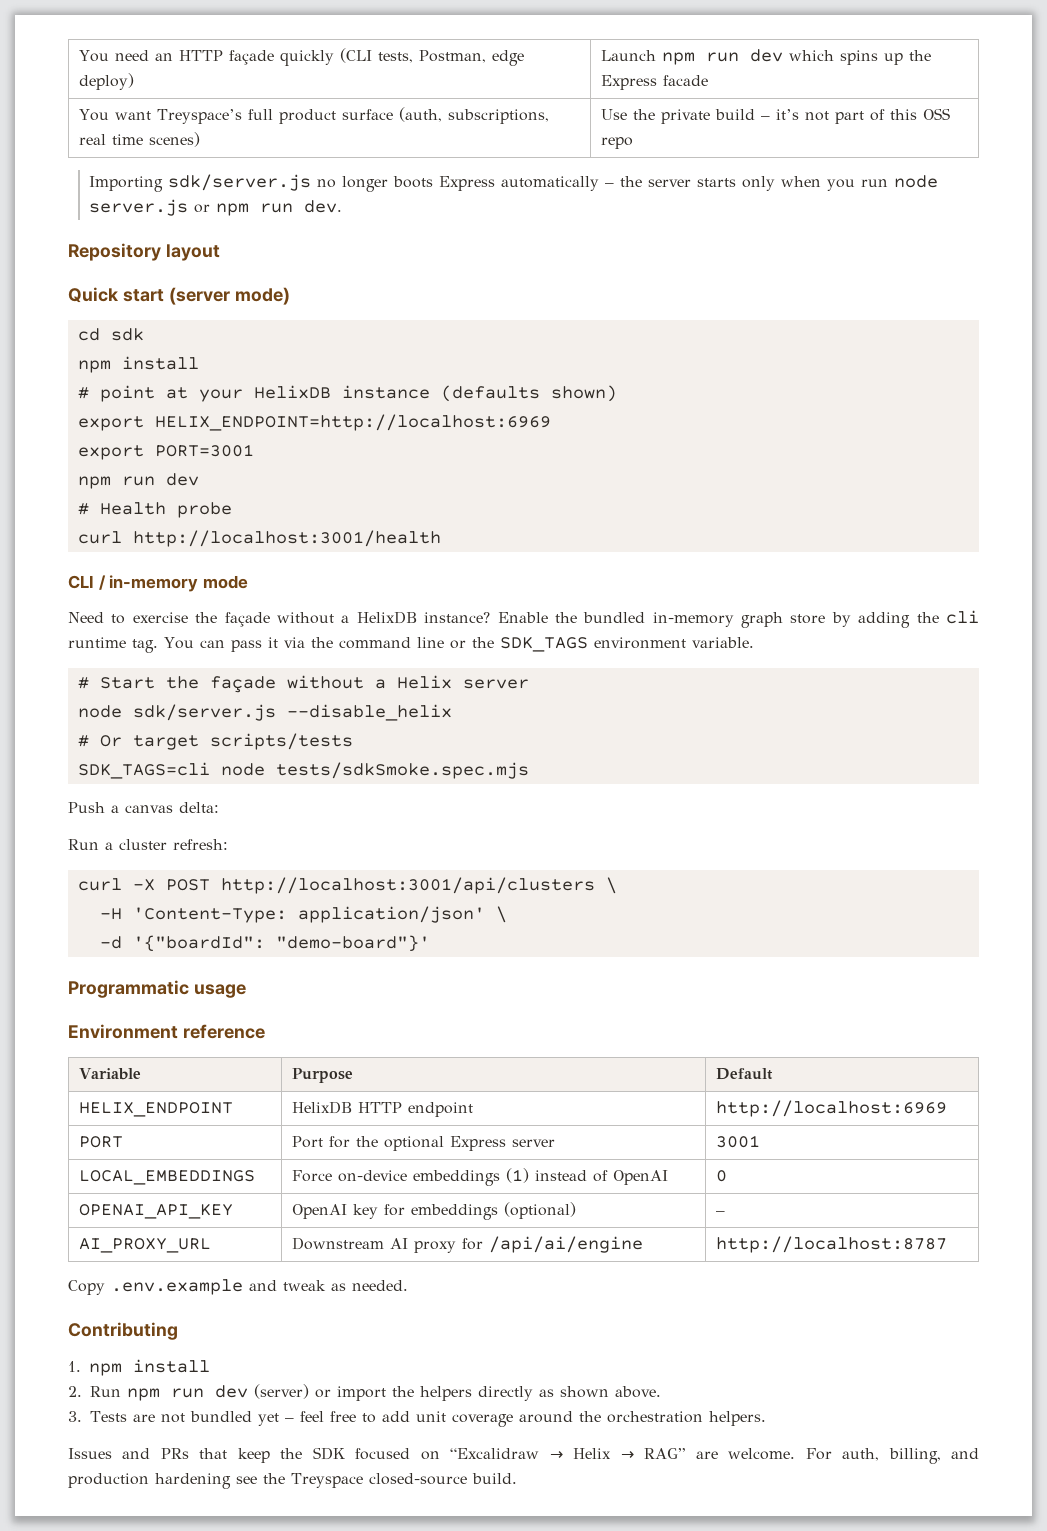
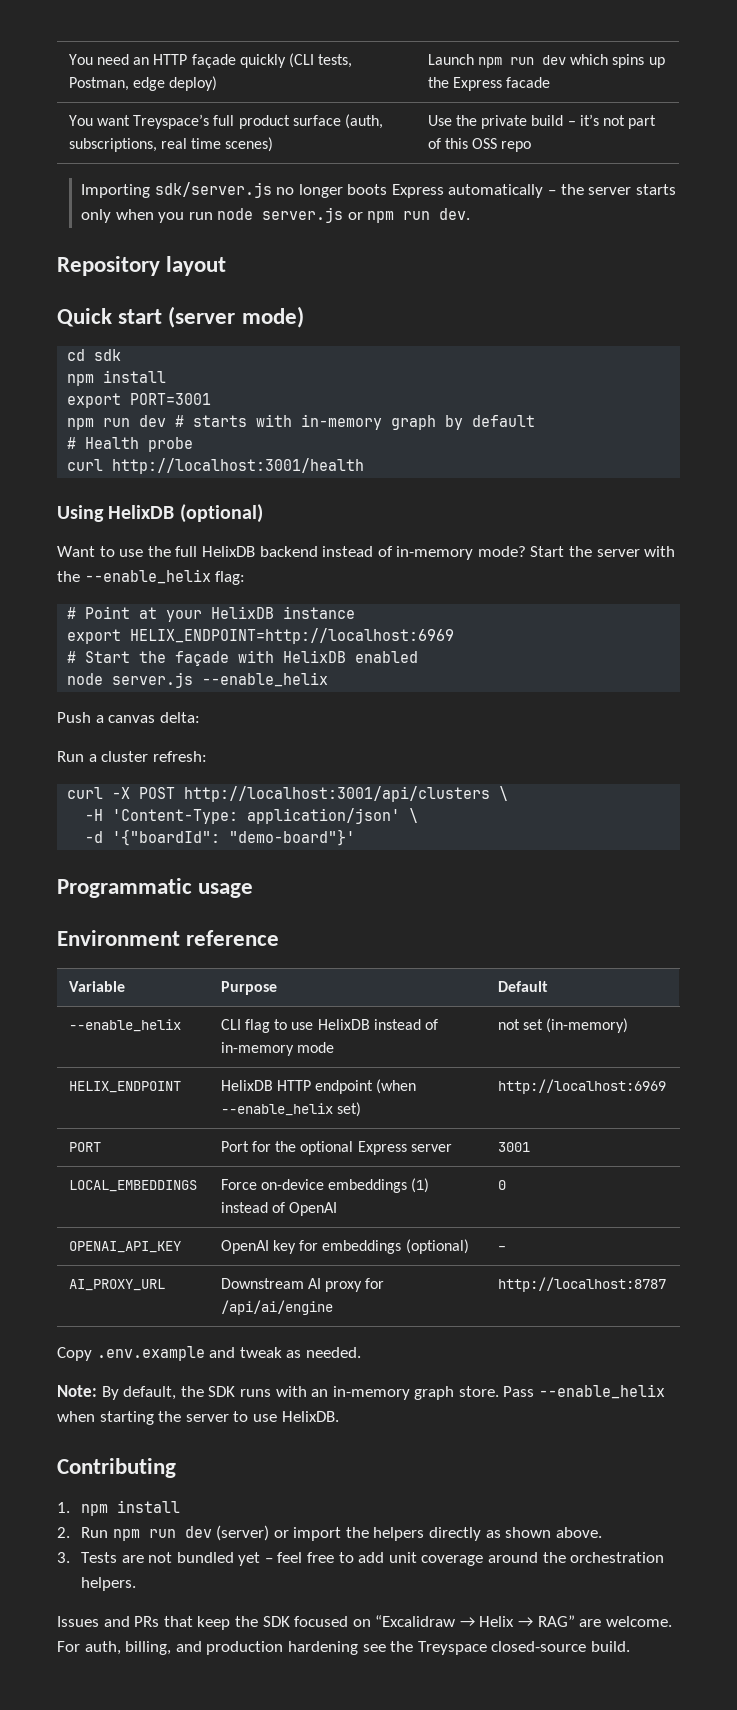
[77,385,617,402] [77,414,551,431] // # point at your HelixDB instance (defaults shown) // export HELIX_ENDPOINT=http://localhost:6969 -> (167, 376) none
(199, 479) none -> [175,414,536,430] # starts with in-memory graph by default
[68,575,248,592] [68,610,980,628] [68,637,754,653] [77,675,529,693] [77,704,452,721] [77,733,353,750] [77,762,529,779] CLI / in-memory mode // Need to exercise the façade without a HelixDB instance? Enable the bundled in-memory graph store by adding the cli runtime tag. You can pass it via the command line or the SDK_TAGS environment variable. // # Start the façade without a Helix server // node sdk/server.js --disable_helix // # Or target scripts/tests // SDK_TAGS=cli node tests/sdkSmoke.spec.mjs -> [57,504,263,523] [57,546,676,560] [57,569,246,585] [67,606,356,622] [67,628,455,644] [67,650,419,666] [67,672,329,688] Using HelixDB (optional) // Want to use the full HelixDB backend instead of in-memory mode? Start the server with the --enable_helix flag: // # Point at your HelixDB instance // export HELIX_ENDPOINT=http://localhost:6969 // # Start the façade with HelixDB enabled // node server.js --enable_helix
(774, 1074) none -> [68,1019,181,1032] [220,1019,439,1033] [220,1042,335,1056] [497,1018,629,1033] // --enable_helix | CLI flag to use HelixDB instead of in-memory mode | not set (in-memory)
(474, 1109) none -> [376,1079,417,1094] [220,1102,362,1117] (when --enable_helix set)
(408, 1285) none -> [57,1384,666,1400] [57,1411,339,1425] // Note: By default, the SDK runs with an in-memory graph store. Pass --enable_helix when starting the server to use HelixDB.

